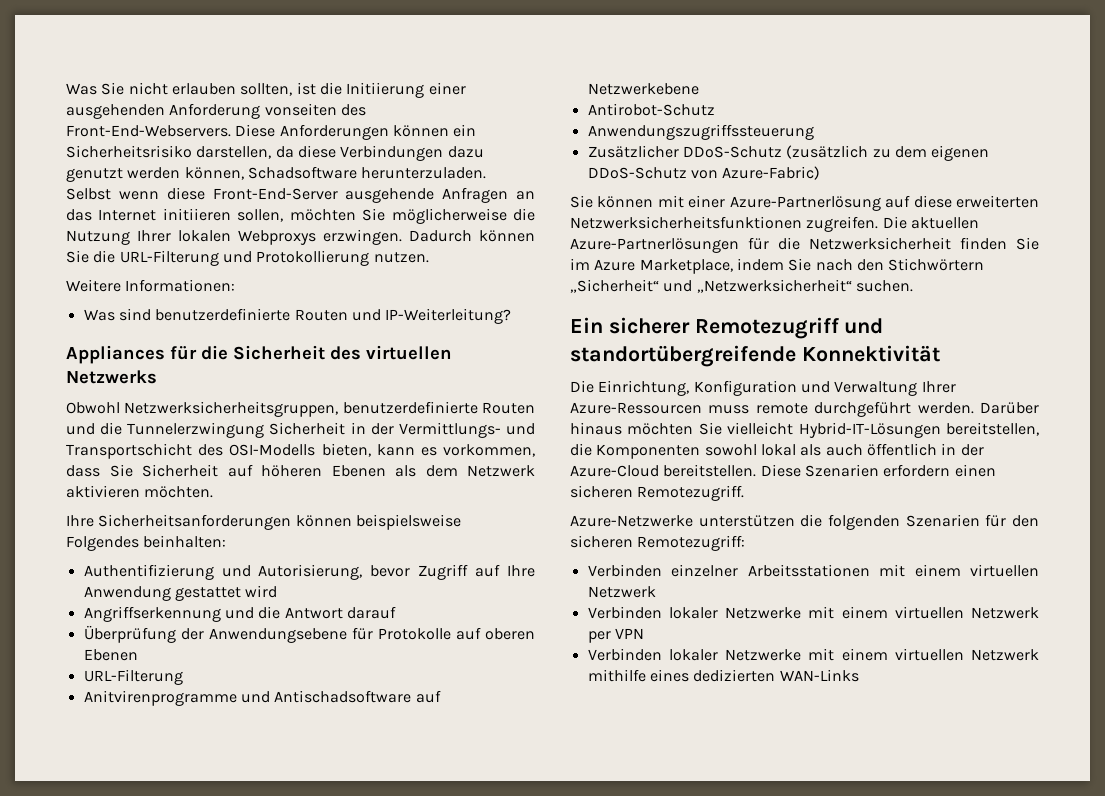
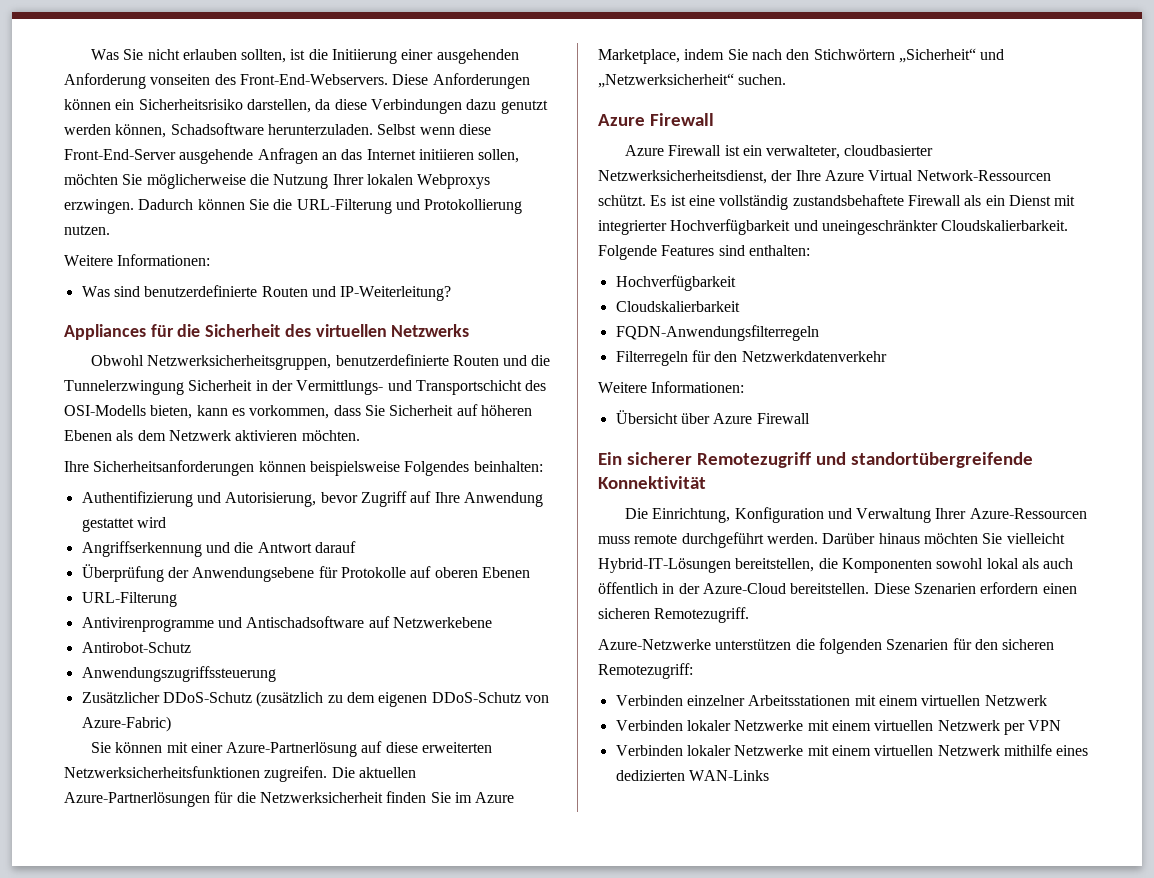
[83,690,237,706] Anitvirenprogramme -> [81,617,214,632] Antivirenprogramme
(913, 286) none -> [598,113,714,126] [624,145,934,159] [598,170,1051,184] [598,194,1076,210] [598,219,1069,235] [598,245,810,260] [615,275,736,291] [615,301,740,312] [615,325,819,341] [615,350,887,366] [598,381,745,393] [615,410,810,424] // Azure Firewall // Azure Firewall ist ein verwalteter, cloudbasierter Netzwerksicherheitsdienst, der Ihre Azure Virtual Network-Ressourcen schützt. Es ist eine vollständig zustandsbehaftete Firewall als ein Dienst mit integrierter Hochverfügbarkeit und uneingeschränkter Cloudskalierbarkeit. Folgende Features sind enthalten: // Hochverfügbarkeit // Cloudskalierbarkeit // FQDN-Anwendungsfilterregeln // Filterregeln für den Netzwerkdatenverkehr // Weitere Informationen: // Übersicht über Azure Firewall

